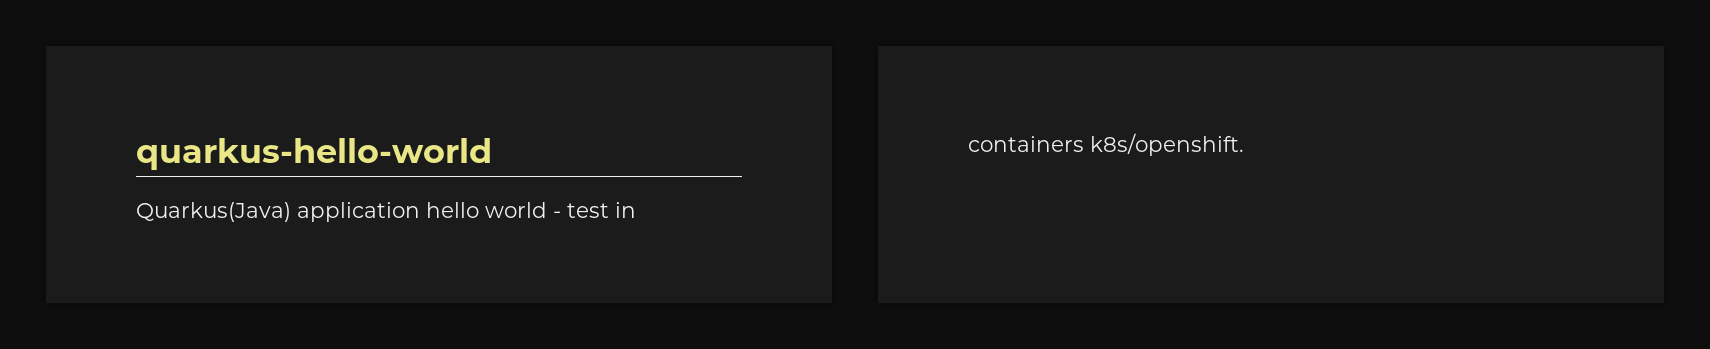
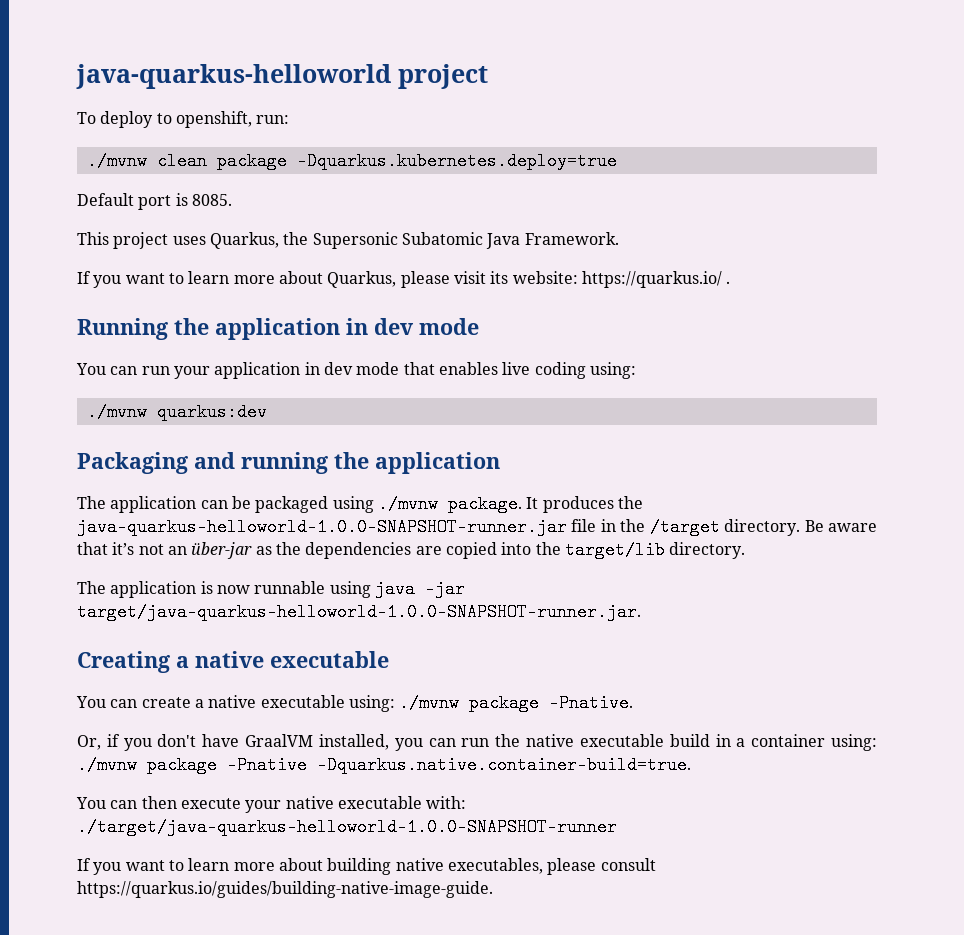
[136,138,492,170] [136,202,636,222] [968,133,1244,156] quarkus-hello-world // Quarkus(Java) application hello world - test in containers k8s/openshift. -> [76,64,488,89] [77,111,290,128] [86,152,617,170] [77,193,232,210] [77,232,619,249] [77,271,731,288] [77,318,479,340] [76,362,636,379] [86,403,267,421] [77,452,500,474] [77,495,643,513] [77,518,878,536] [77,541,746,559] [77,580,465,598] [77,603,641,621] [77,651,389,673] [76,694,634,712] [77,734,878,751] [77,756,691,774] [76,796,467,813] [77,818,617,836] [77,858,656,875] [77,881,493,898] java-quarkus-helloworld project // To deploy to openshift, run: // ./mvnw clean package -Dquarkus.kubernetes.deploy=true // Default port is 8085. // This project uses Quarkus, the Supersonic Subatomic Java Framework. // If you want to learn more about Quarkus, please visit its website: https://quarkus.io/ . // Running the application in dev mode // You can run your application in dev mode that enables live coding using: // ./mvnw quarkus:dev // Packaging and running the application // The application can be packaged using ./mvnw package. It produces the java-quarkus-helloworld-1.0.0-SNAPSHOT-runner.jar file in the /target directory. Be aware that it’s not an über-jar as the dependencies are copied into the target/lib directory. // The application is now runnable using java -jar target/java-quarkus-helloworld-1.0.0-SNAPSHOT-runner.jar. // Creating a native executable // You can create a native executable using: ./mvnw package -Pnative. // Or, if you don't have GraalVM installed, you can run the native executable build in a container using: ./mvnw package -Pnative -Dquarkus.native.container-build=true. // You can then execute your native executable with: ./target/java-quarkus-helloworld-1.0.0-SNAPSHOT-runner // If you want to learn more about building native executables, please consult https://quarkus.io/guides/building-native-image-guide.

